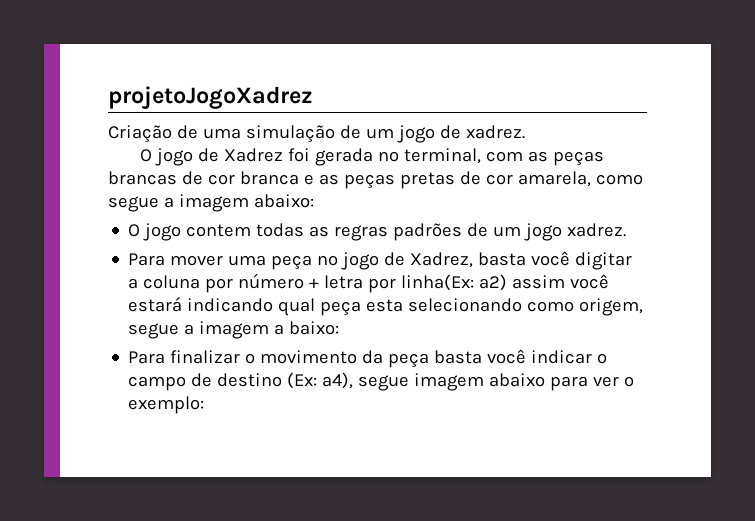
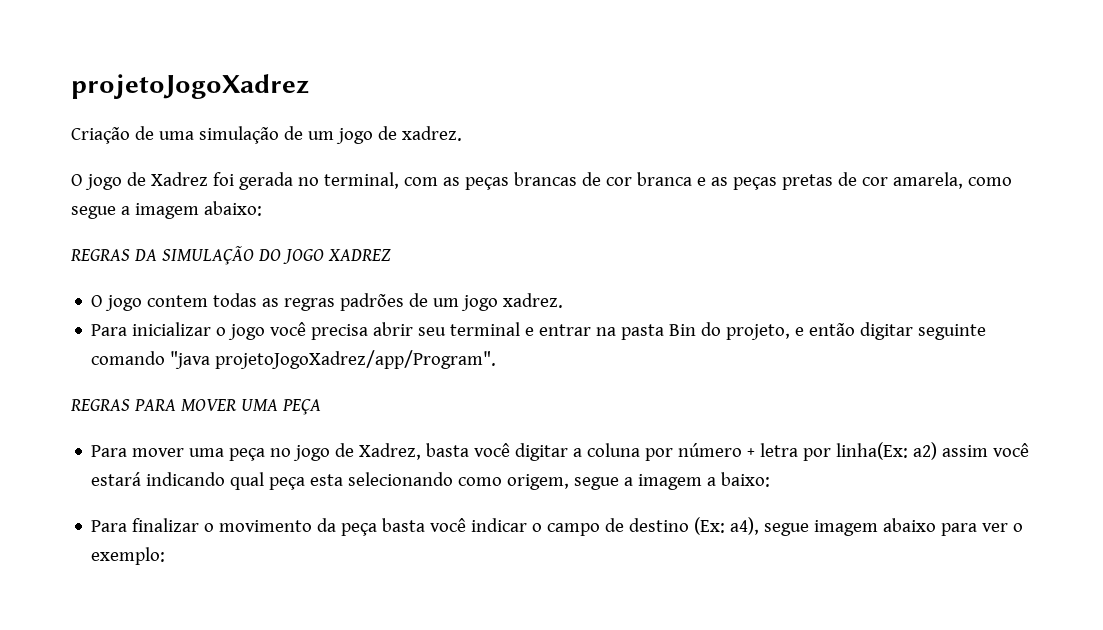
(314, 201) none -> [70,246,391,265] // REGRAS DA SIMULAÇÃO DO JOGO XADREZ
(627, 230) none -> [91,322,987,340] [91,350,497,369] [70,399,321,415] // Para inicializar o jogo você precisa abrir seu terminal e entrar na pasta Bin do projeto, e então digitar seguinte comando "java projetoJogoXadrez/app/Program". // REGRAS PARA MOVER UMA PEÇA

